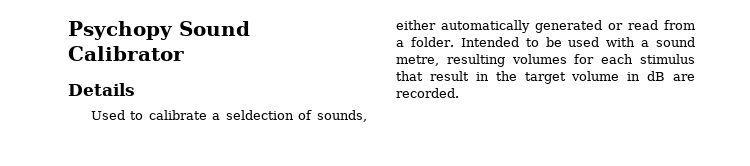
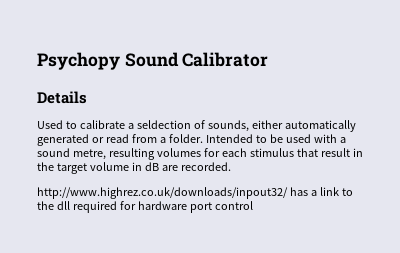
(459, 93) none -> [37,187,353,199] [37,201,253,213] // http://www.highrez.co.uk/downloads/inpout32/ has a link to the dll required for hardware port control

